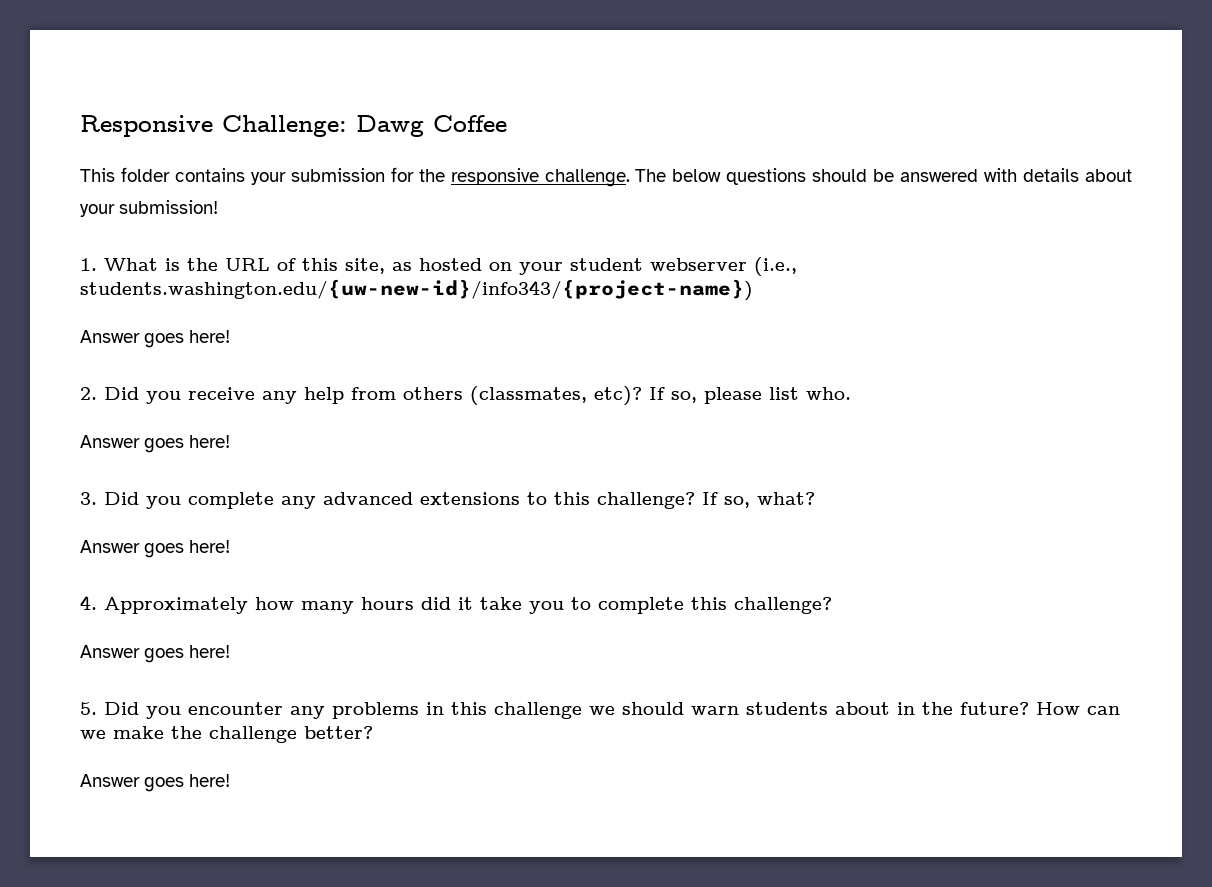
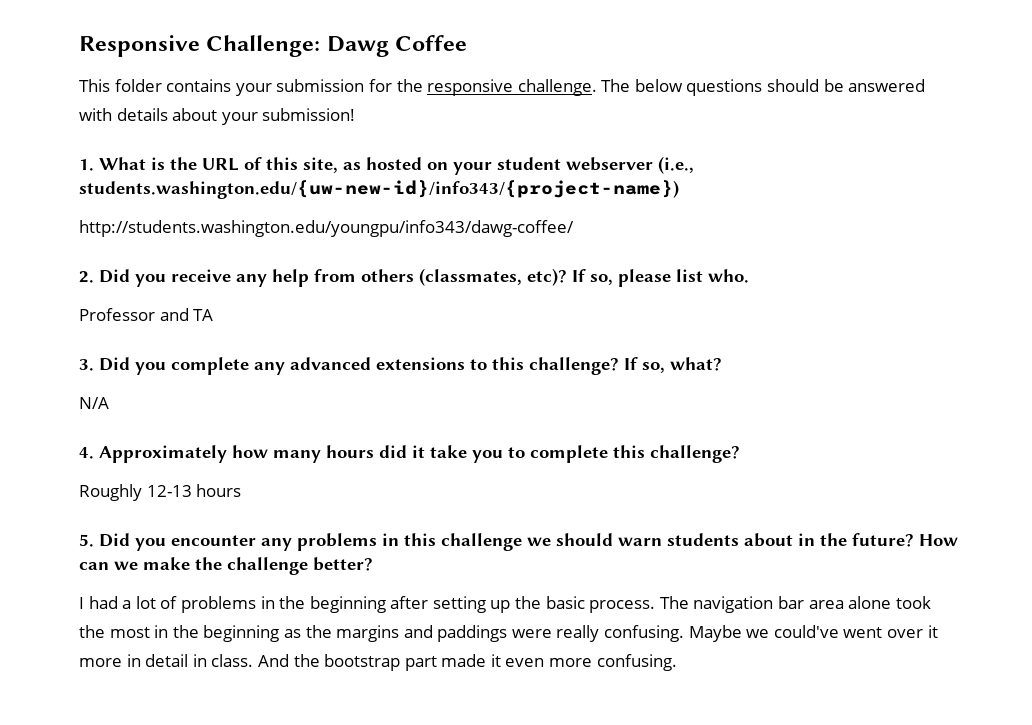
[80,330,231,348] Answer goes here! -> [79,220,574,237] http://students.washington.edu/youngpu/info343/dawg-coffee/
[80,435,231,453] Answer goes here! -> [79,308,214,321] Professor and TA
[80,540,231,558] Answer goes here! -> [79,397,109,409] N/A
[80,645,231,663] Answer goes here! -> [79,484,242,501] Roughly 12-13 hours
[80,774,231,792] Answer goes here! -> [79,596,931,613] [79,625,938,642] [79,654,677,671] I had a lot of problems in the beginning after setting up the basic process. The navigation bar area alone took the most in the beginning as the margins and paddings were really confusing. Maybe we could've went over it more in detail in class. And the bootstrap part made it even more confusing.

